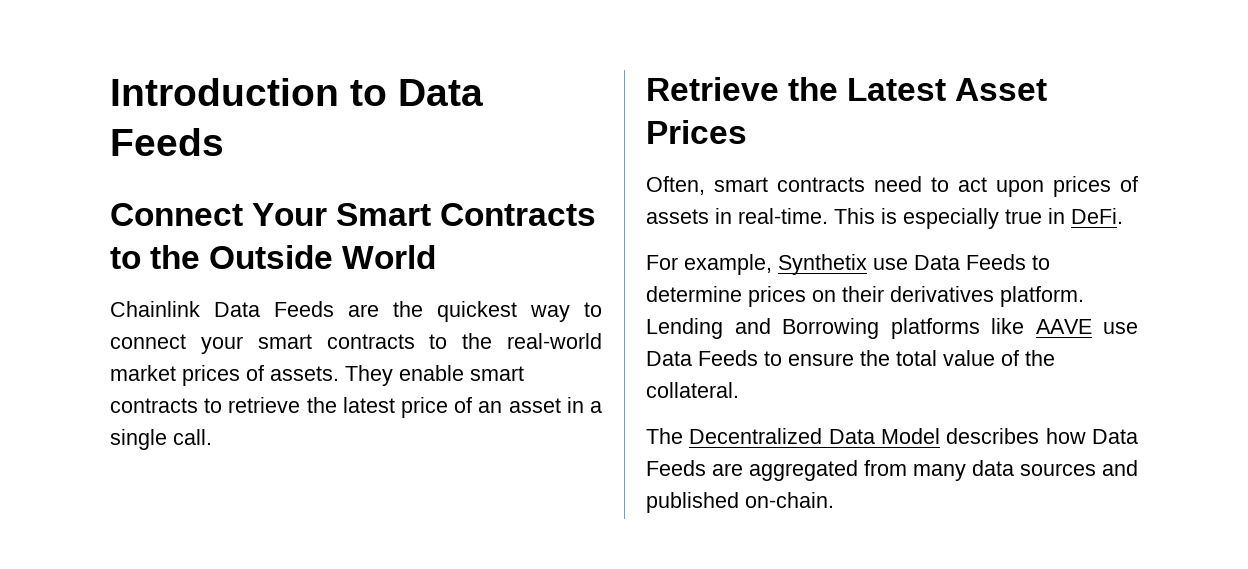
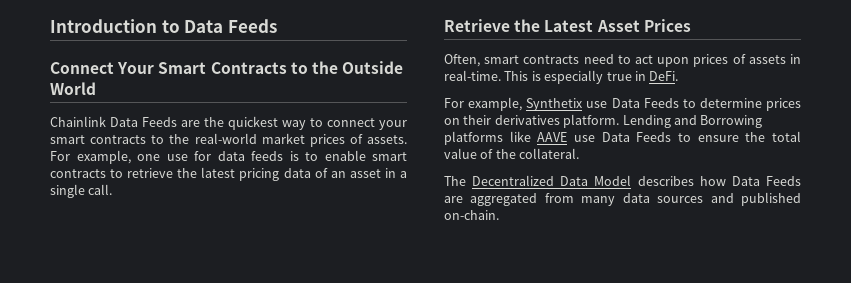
[345,365,393,386] They -> [50,150,318,164] For example, one use for data feeds is to
[400,397,448,418] price -> [239,168,311,181] pricing data

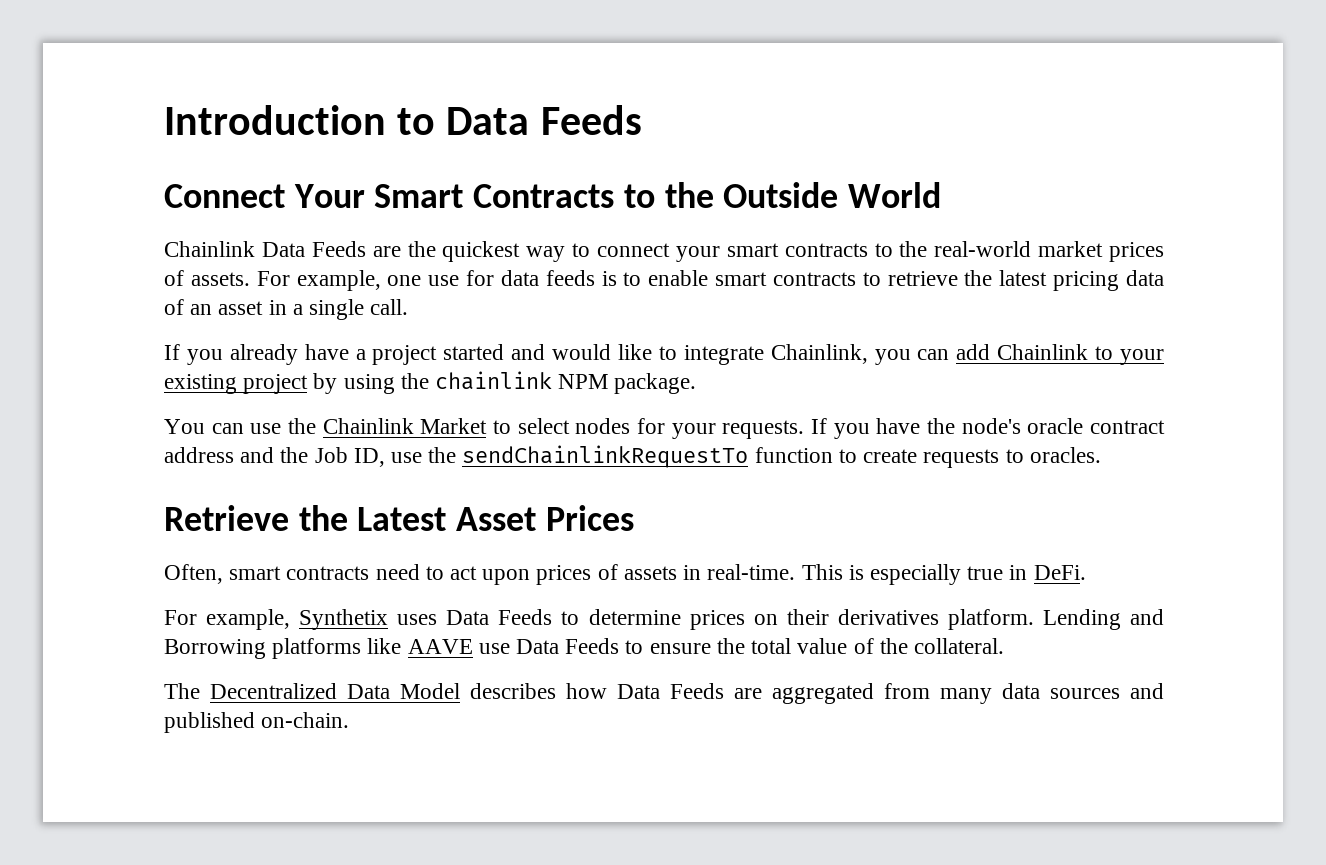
(113, 189) none -> [164,344,1164,365] [164,371,697,394] [164,418,1165,439] [164,445,1101,468] // If you already have a project started and would like to integrate Chainlink, you can add Chainlink to your existing project by using the chainlink NPM package. // You can use the Chainlink Market to select nodes for your requests. If you have the node's oracle contract address and the Job ID, use the sendChainlinkRequestTo function to create requests to oracles.
[586,101,608,108] use -> [397,614,438,625] uses

